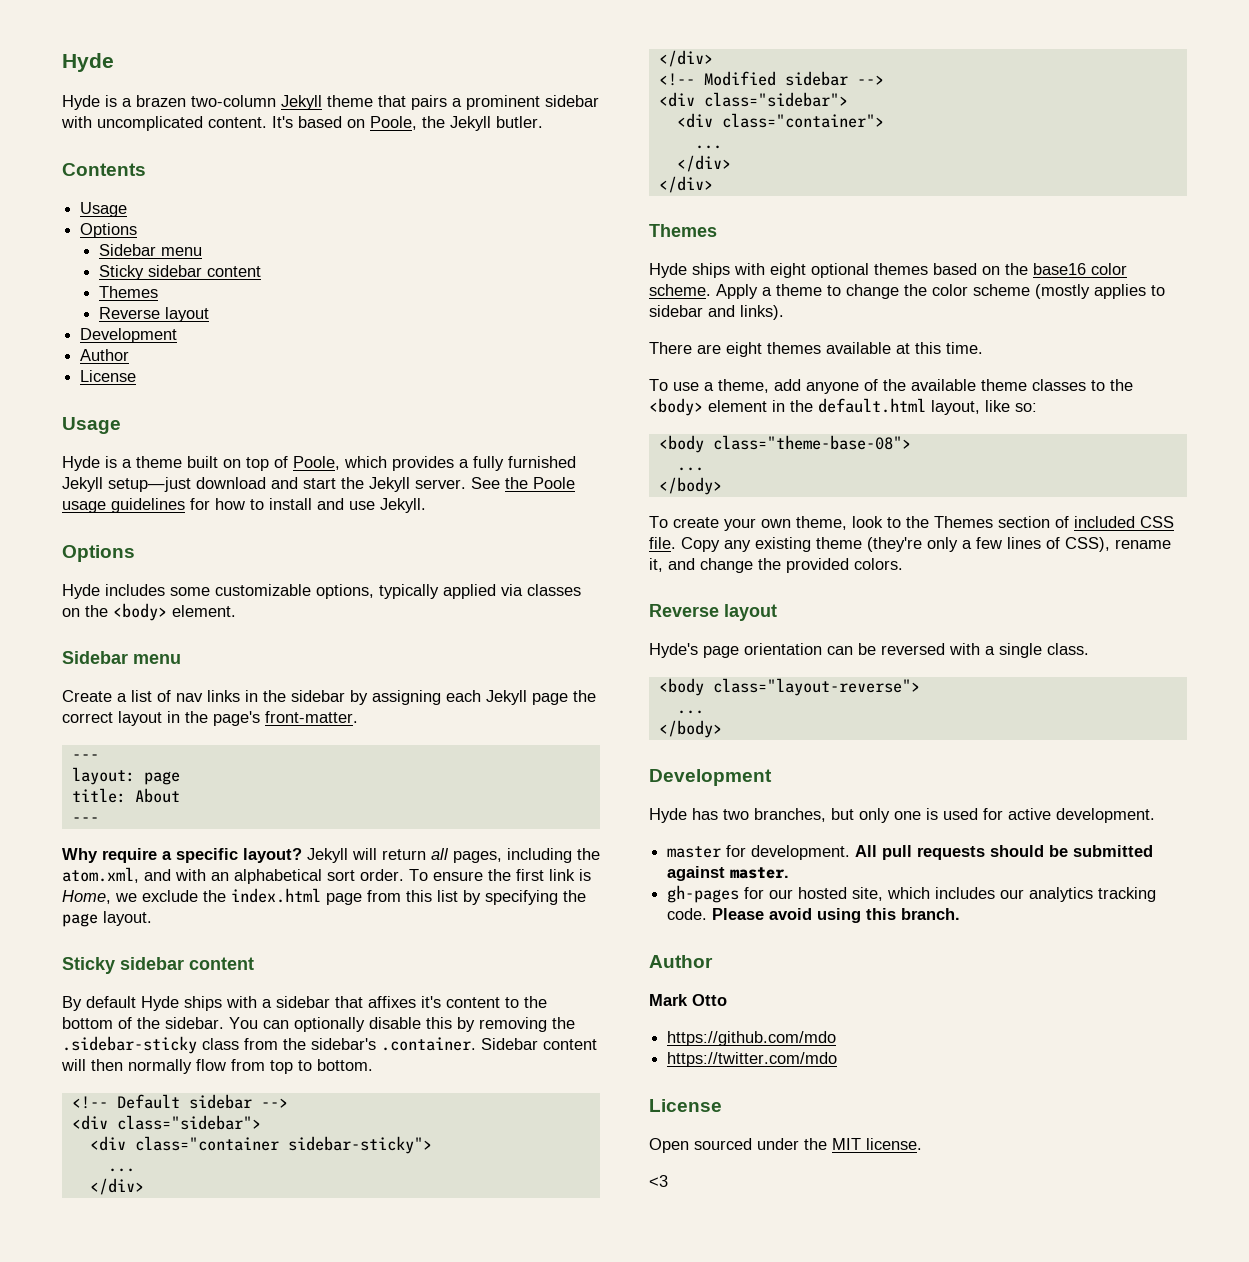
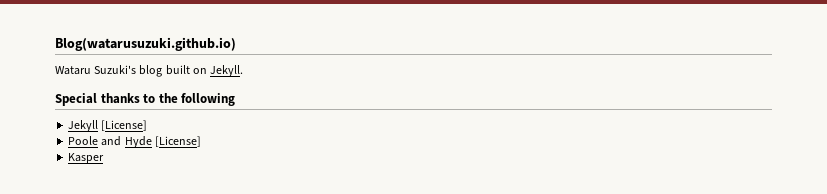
[62,53,114,72] [62,95,599,110] [61,116,543,131] [62,163,146,176] [80,202,128,217] [80,223,138,238] [99,244,203,256] [99,265,262,280] [99,286,159,298] [99,307,210,322] [80,328,178,343] [80,349,130,361] [80,370,137,382] [62,417,121,434] [62,456,576,471] [62,477,575,492] [62,498,426,513] [62,545,135,562] [62,584,581,599] [62,603,236,621] [62,651,181,664] [62,690,596,705] [62,711,358,726] [71,754,99,760] [71,767,180,785] [71,788,180,803] [71,817,99,823] [62,848,600,863] [62,867,591,884] [62,888,586,905] [62,911,152,927] [62,957,254,974] [62,996,547,1011] [62,1017,575,1032] [62,1036,597,1054] [61,1059,373,1074] [71,1094,288,1109] [71,1115,261,1130] [89,1136,432,1154] [107,1168,135,1172] [89,1178,144,1195] [658,50,713,67] [658,71,884,86] [658,92,848,107] [676,113,884,128] [694,145,722,149] [676,155,731,172] [658,176,713,193] [649,224,717,237] [649,263,1127,278] [649,284,1165,299] [649,305,784,320] [649,342,983,357] [649,379,1133,394] [649,398,1037,416] [658,435,911,453] [676,467,704,471] [658,477,722,495] [649,516,1174,531] [649,537,1171,552] [649,558,903,573] [649,604,777,621] [649,643,1089,658] [658,678,920,696] [676,710,704,714] [658,720,722,738] [649,769,772,786] [649,808,1155,823] [667,845,1154,860] [667,866,790,881] [667,885,1157,903] [667,908,961,923] [649,955,713,968] [649,994,727,1006] [667,1031,837,1046] [667,1052,838,1067] [649,1099,722,1112] [649,1138,922,1153] [649,1175,668,1187] Hyde // Hyde is a brazen two-column Jekyll theme that pairs a prominent sidebar with uncomplicated content. It's based on Poole, the Jekyll butler. // Contents // Usage // Options // Sidebar menu // Sticky sidebar content // Themes // Reverse layout // Development // Author // License // Usage // Hyde is a theme built on top of Poole, which provides a fully furnished Jekyll setup—just download and start the Jekyll server. See the Poole usage guidelines for how to install and use Jekyll. // Options // Hyde includes some customizable options, typically applied via classes on the <body> element. // Sidebar menu // Create a list of nav links in the sidebar by assigning each Jekyll page the correct layout in the page's front-matter. // --- // layout: page // title: About // --- // Why require a specific layout? Jekyll will return all pages, including the atom.xml, and with an alphabetical sort order. To ensure the first link is Home, we exclude the index.html page from this list by specifying the page layout. // Sticky sidebar content // By default Hyde ships with a sidebar that affixes it's content to the bottom of the sidebar. You can optionally disable this by removing the .sidebar-sticky class from the sidebar's .container. Sidebar content will then normally flow from top to bottom. // <!-- Default sidebar --> // <div class="sidebar"> // <div class="container sidebar-sticky"> // ... // </div> // </div> // <!-- Modified sidebar --> // <div class="sidebar"> // <div class="container"> // ... // </div> // </div> // Themes // Hyde ships with eight optional themes based on the base16 color scheme. Apply a theme to change the color scheme (mostly applies to sidebar and links). // There are eight themes available at this time. // To use a theme, add anyone of the available theme classes to the <body> element in the default.html layout, like so: // <body class="theme-base-08"> // ... // </body> // To create your own theme, look to the Themes section of included CSS file. Copy any existing theme (they're only a few lines of CSS), rename it, and change the provided colors. // Reverse layout // Hyde's page orientation can be reversed with a single class. // <body class="layout-reverse"> // ... // </body> // Development // Hyde has two branches, but only one is used for active development. // master for development. All pull requests should be submitted against master. // gh-pages for our hosted site, which includes our analytics tracking code. Please avoid using this branch. // Author // Mark Otto // https://github.com/mdo // https://twitter.com/mdo // License // Open sourced under the MIT license. // <3 -> [55,37,236,51] [55,65,244,77] [55,93,236,106] [68,120,148,132] [68,136,201,148] [68,153,105,164] Blog(watarusuzuki.github.io) // Wataru Suzuki's blog built on Jekyll. // Special thanks to the following // Jekyll [License] // Poole and Hyde [License] // Kasper

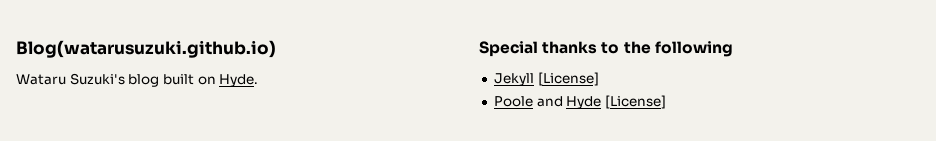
[210,65,244,77] Jekyll. -> [219,74,259,87] Hyde.
[68,153,105,164] // Kasper -> (666, 102) none

